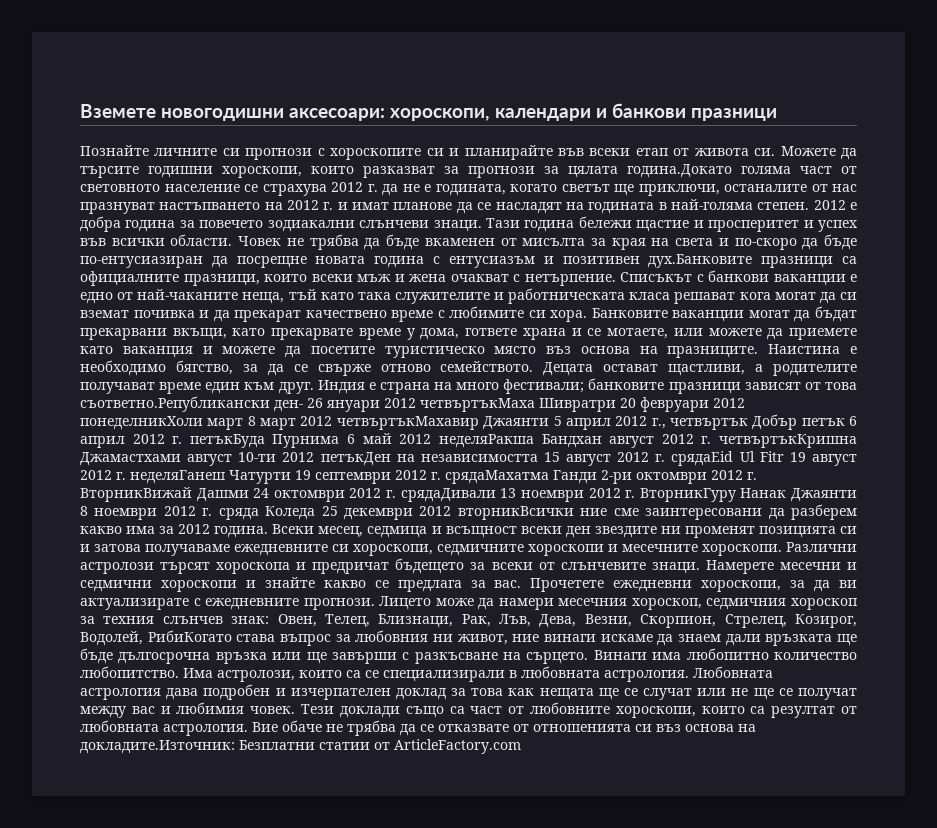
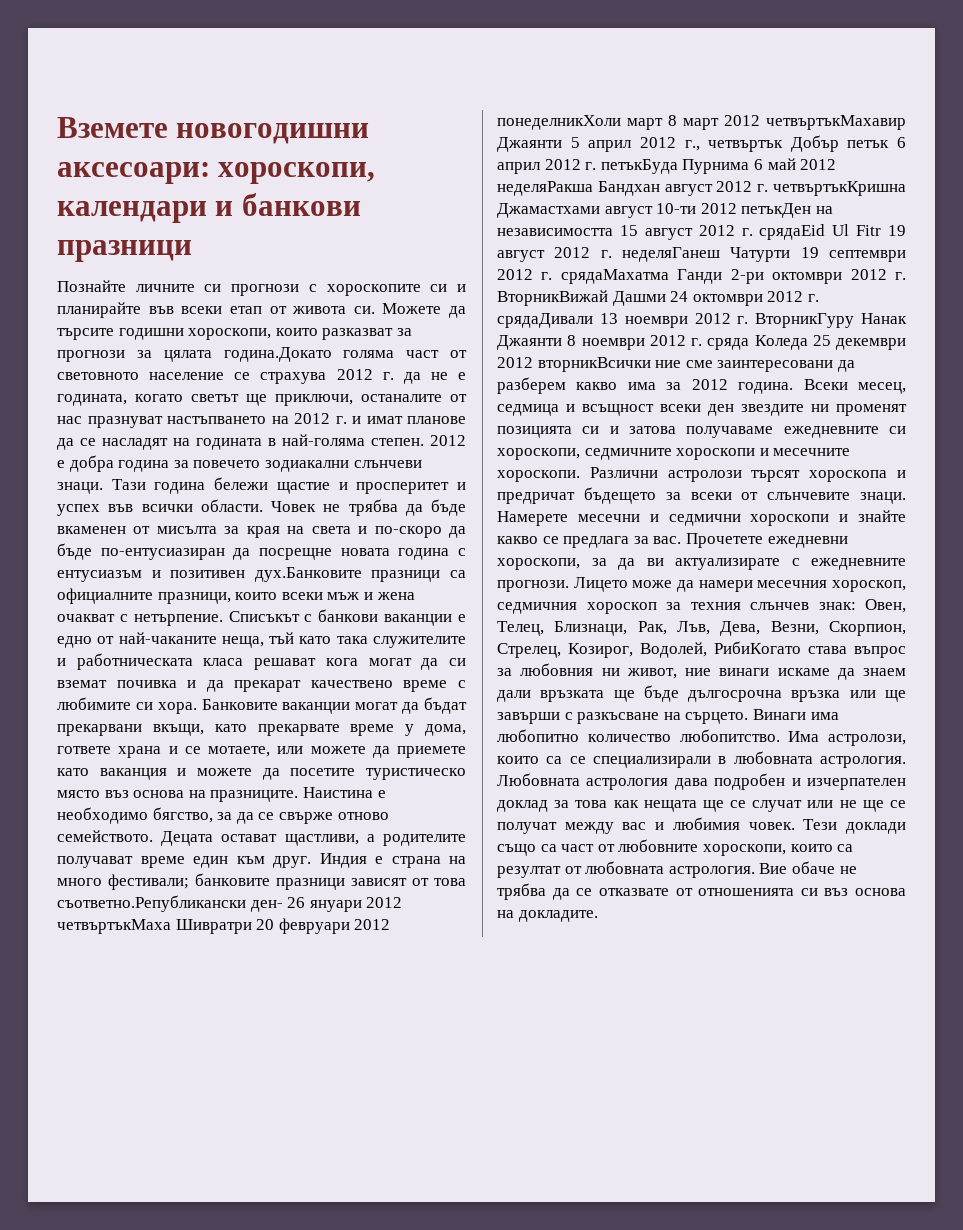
[80,739,521,754] докладите.Източник: Безплатни статии от ArticleFactory.com -> [518,910,598,922] докладите.

